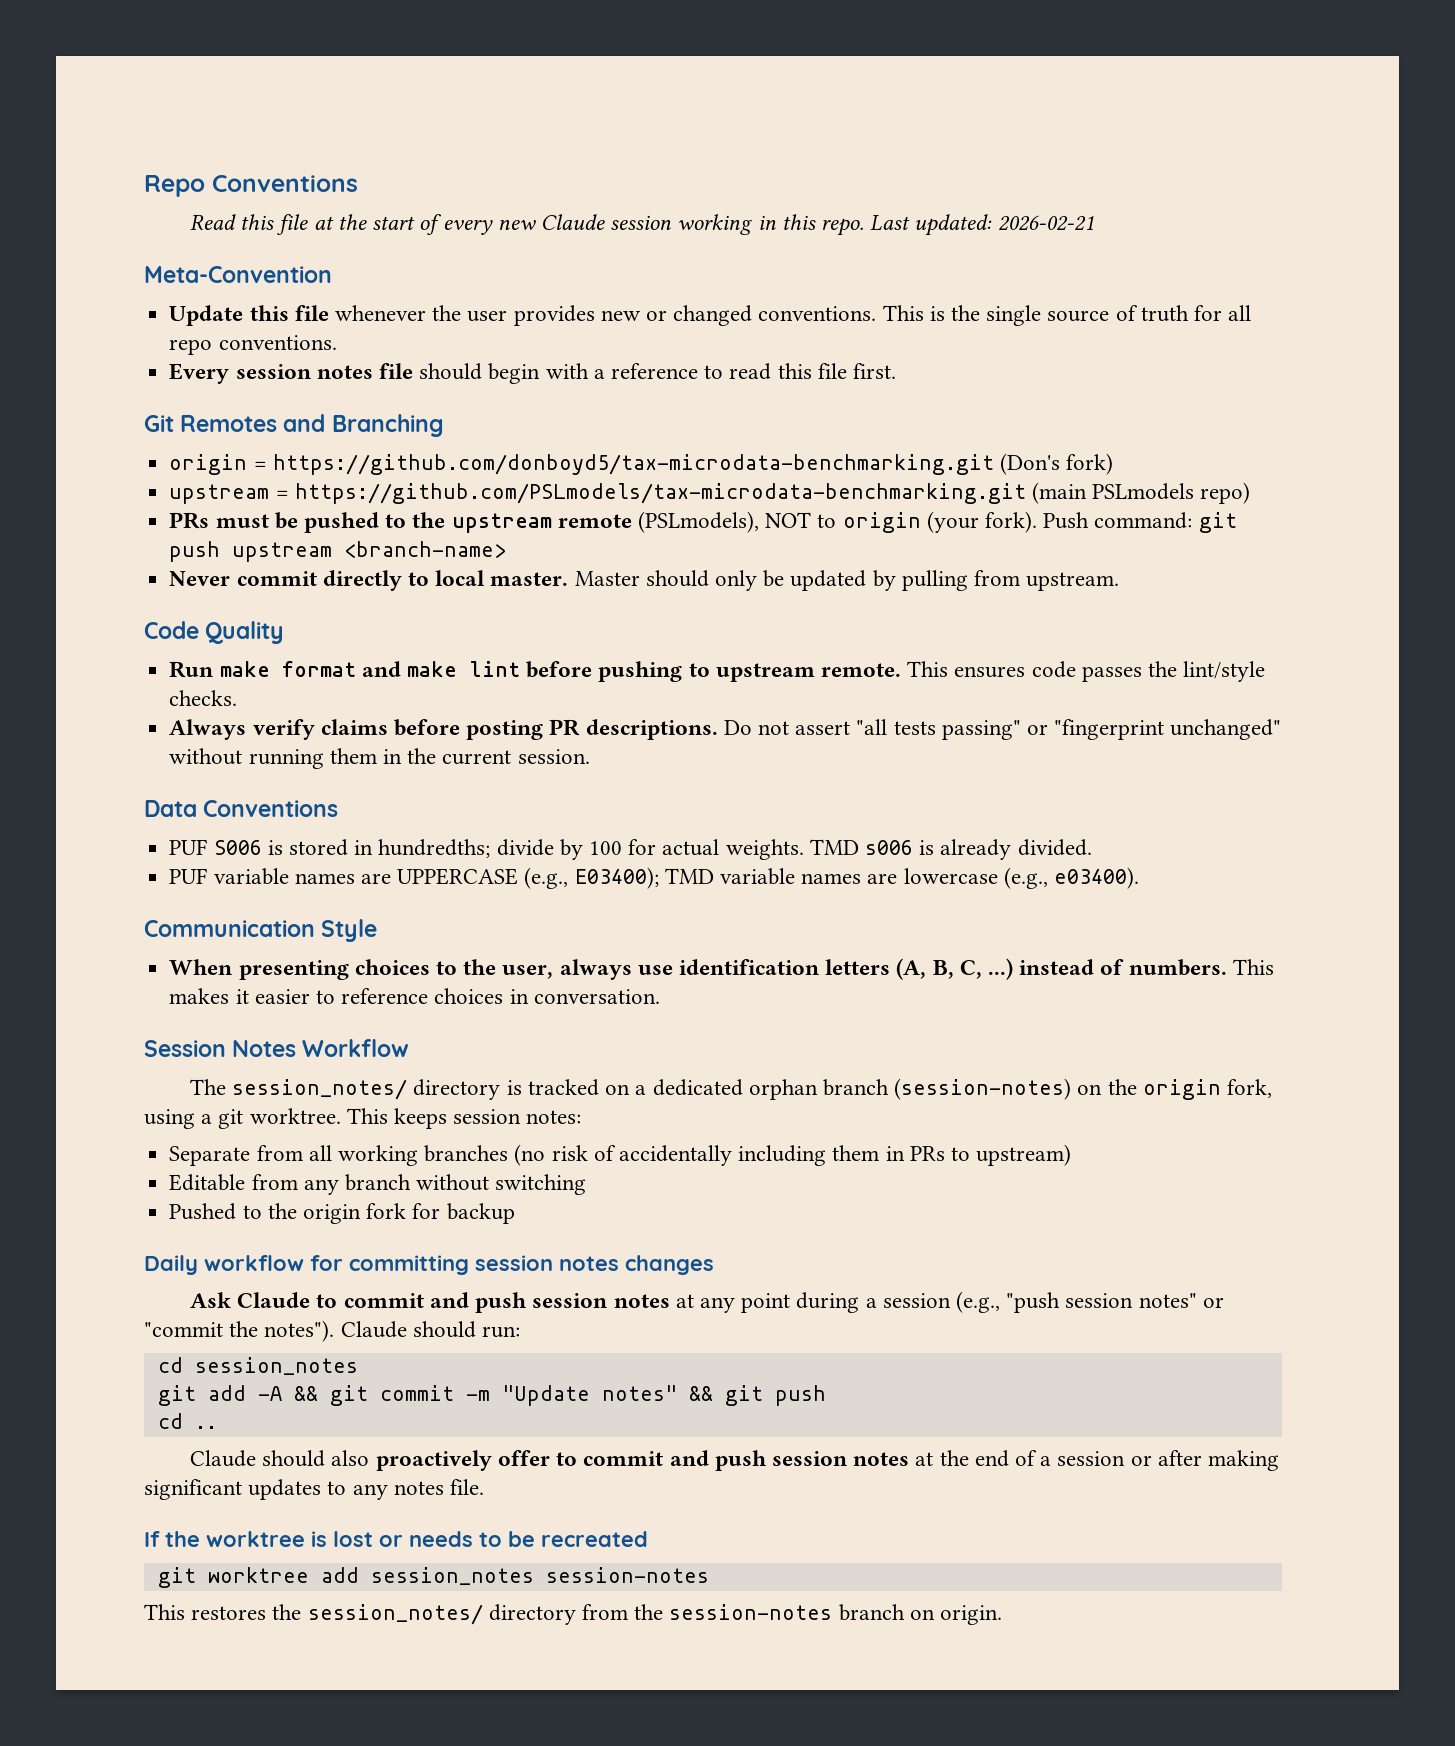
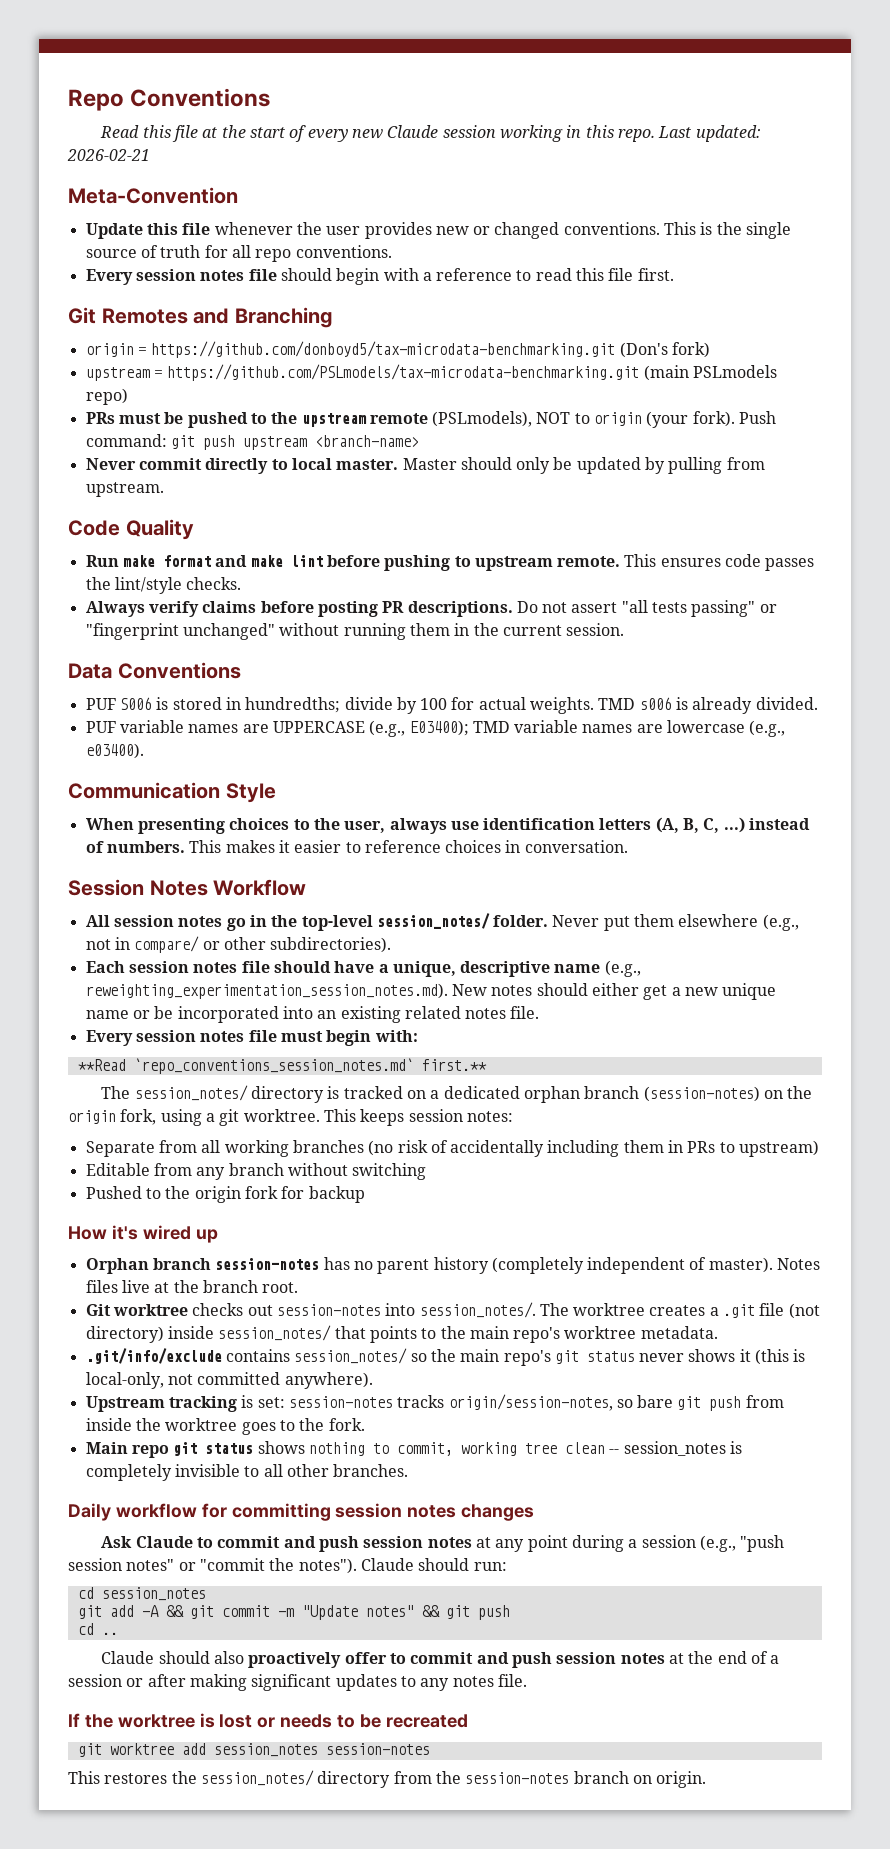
(410, 1048) none -> [85,913,799,931] [85,936,392,953] [85,960,641,977] [85,983,777,1000] [85,1006,540,1023] [85,1030,418,1046] [77,1058,487,1074] // All session notes go in the top-level session_notes/ folder. Never put them elsewhere (e.g., not in compare/ or other subdirectories). // Each session notes file should have a unique, descriptive name (e.g., reweighting_experimentation_session_notes.md). New notes should either get a new unique name or be incorporated into an existing related notes file. // Every session notes file must begin with: // **Read `repo_conventions_session_notes.md` first.**
(515, 1213) none -> [68,1225,218,1243] [85,1257,821,1274] [85,1280,299,1293] [85,1302,820,1319] [85,1325,718,1343] [85,1348,806,1366] [85,1372,373,1389] [85,1394,784,1412] [85,1418,365,1435] [85,1441,742,1458] [85,1464,409,1481] // How it's wired up // Orphan branch session-notes has no parent history (completely independent of master). Notes files live at the branch root. // Git worktree checks out session-notes into session_notes/. The worktree creates a .git file (not directory) inside session_notes/ that points to the main repo's worktree metadata. // .git/info/exclude contains session_notes/ so the main repo's git status never shows it (this is local-only, not committed anywhere). // Upstream tracking is set: session-notes tracks origin/session-notes, so bare git push from inside the worktree goes to the fork. // Main repo git status shows nothing to commit, working tree clean -- session_notes is completely invisible to all other branches.

